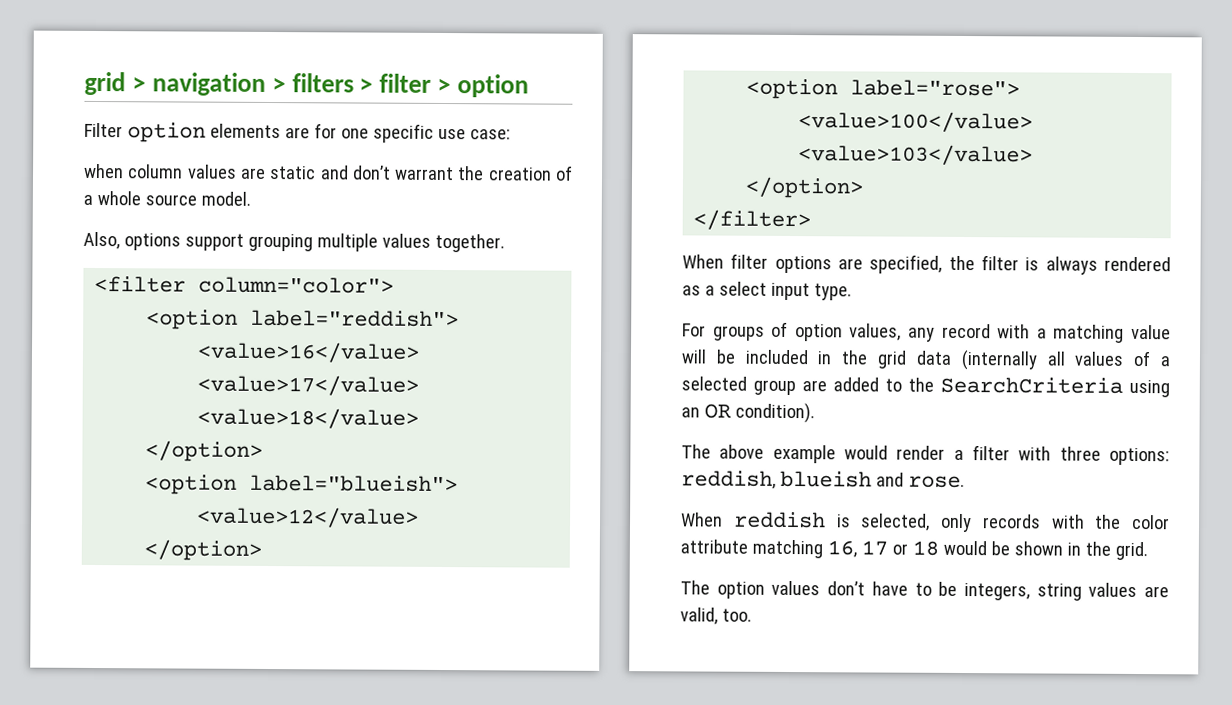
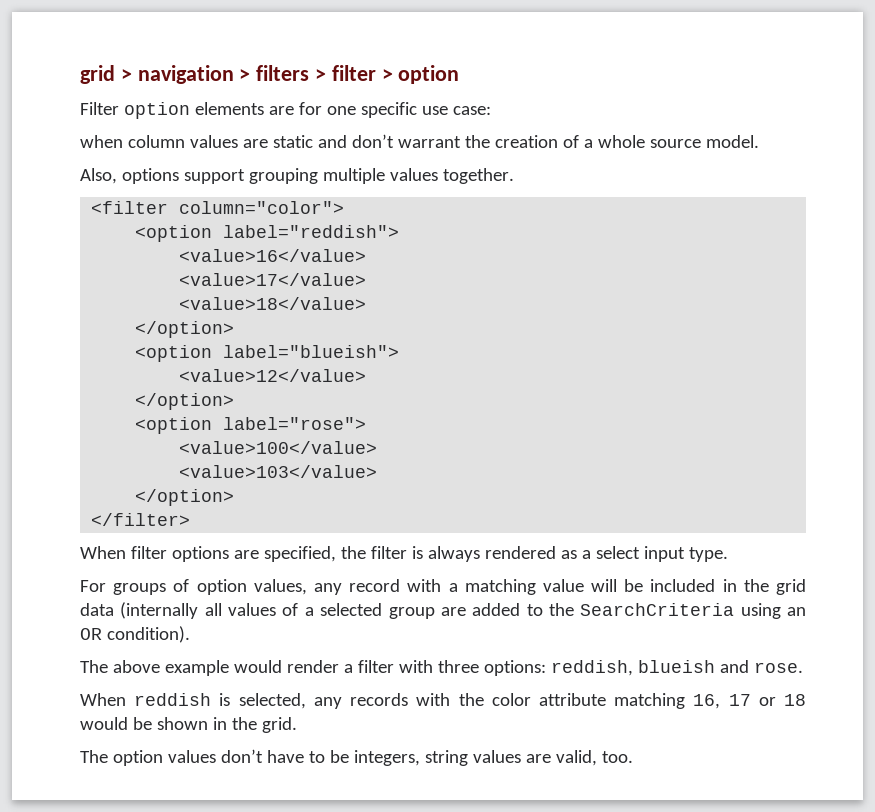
[940,513,972,533] only -> [313,697,342,709] any

